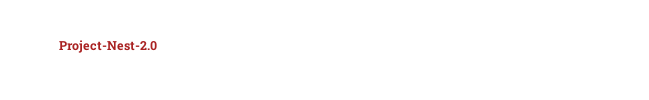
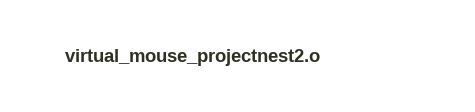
[59,40,157,53] Project-Nest-2.0 -> [65,49,320,66] virtual_mouse_projectnest2.o

